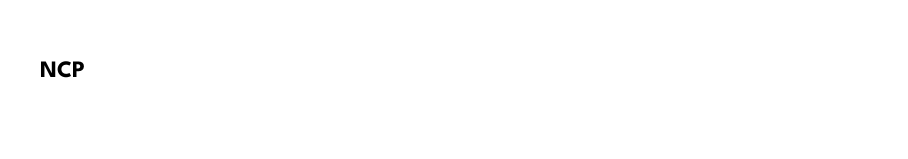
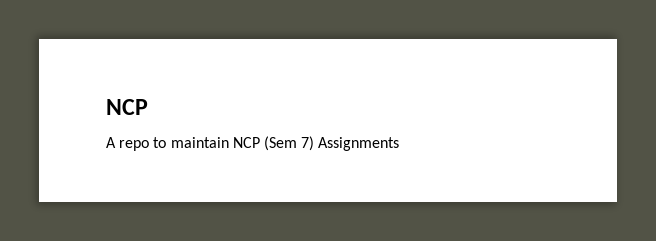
[40,61,85,78] NCP -> [106,99,148,115] [106,136,400,151] NCP // A repo to maintain NCP (Sem 7) Assignments

